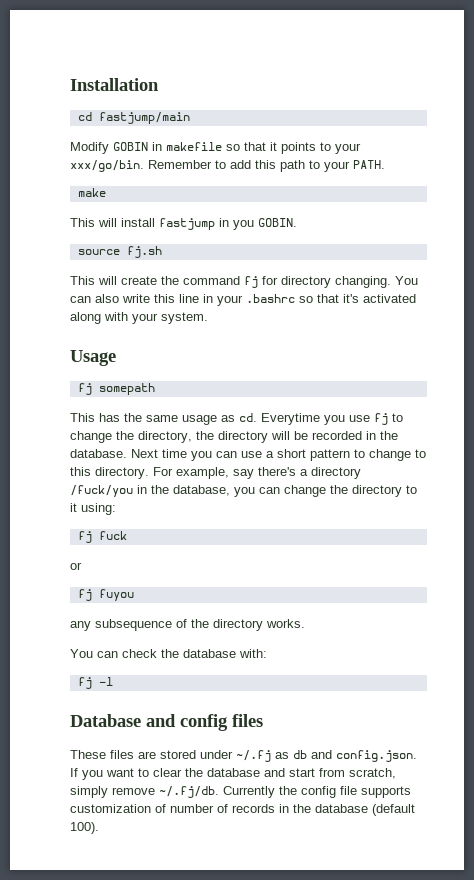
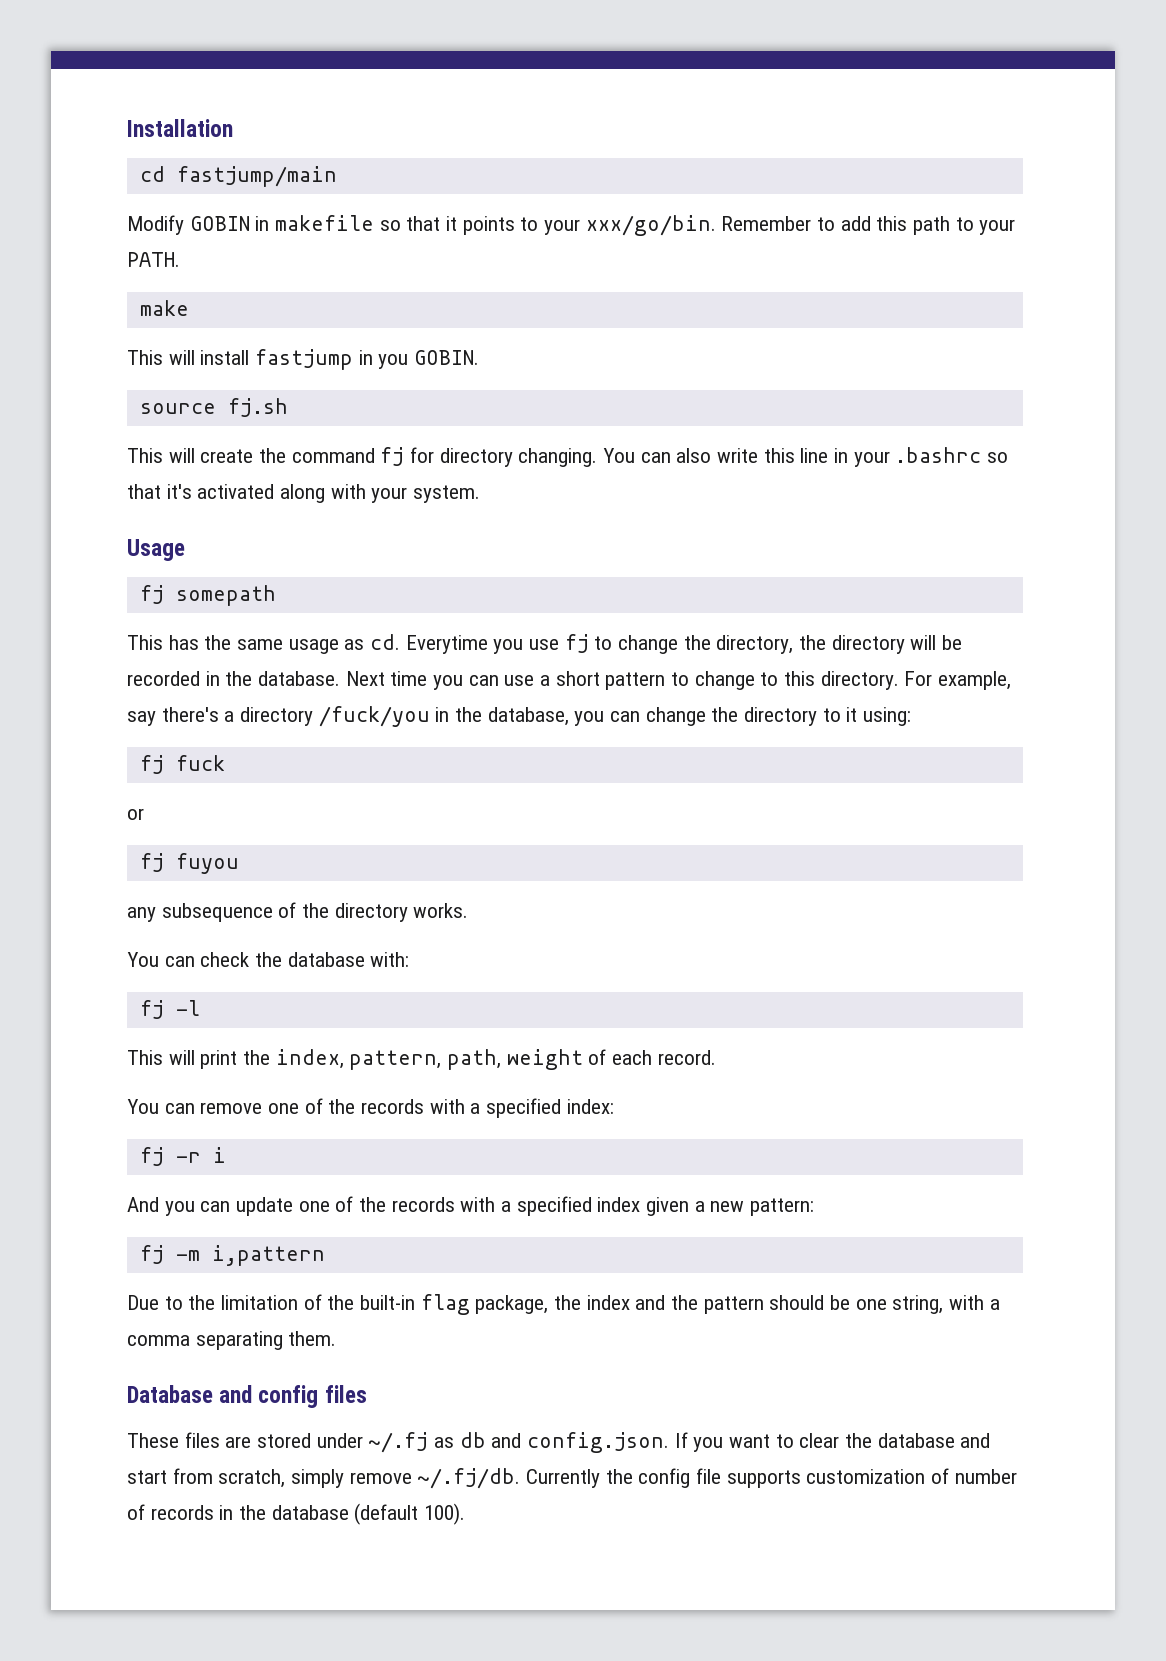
(113, 681) none -> [127,1049,716,1070] [127,1098,614,1118] [139,1147,226,1166] [127,1196,815,1216] [139,1245,325,1266] [127,1294,1000,1315] [127,1331,337,1350] // This will print the index, pattern, path, weight of each record. // You can remove one of the records with a specified index: // fj -r i // And you can update one of the records with a specified index given a new pattern: // fj -m i,pattern // Due to the limitation of the built-in flag package, the index and the pattern should be one string, with a comma separating them.

